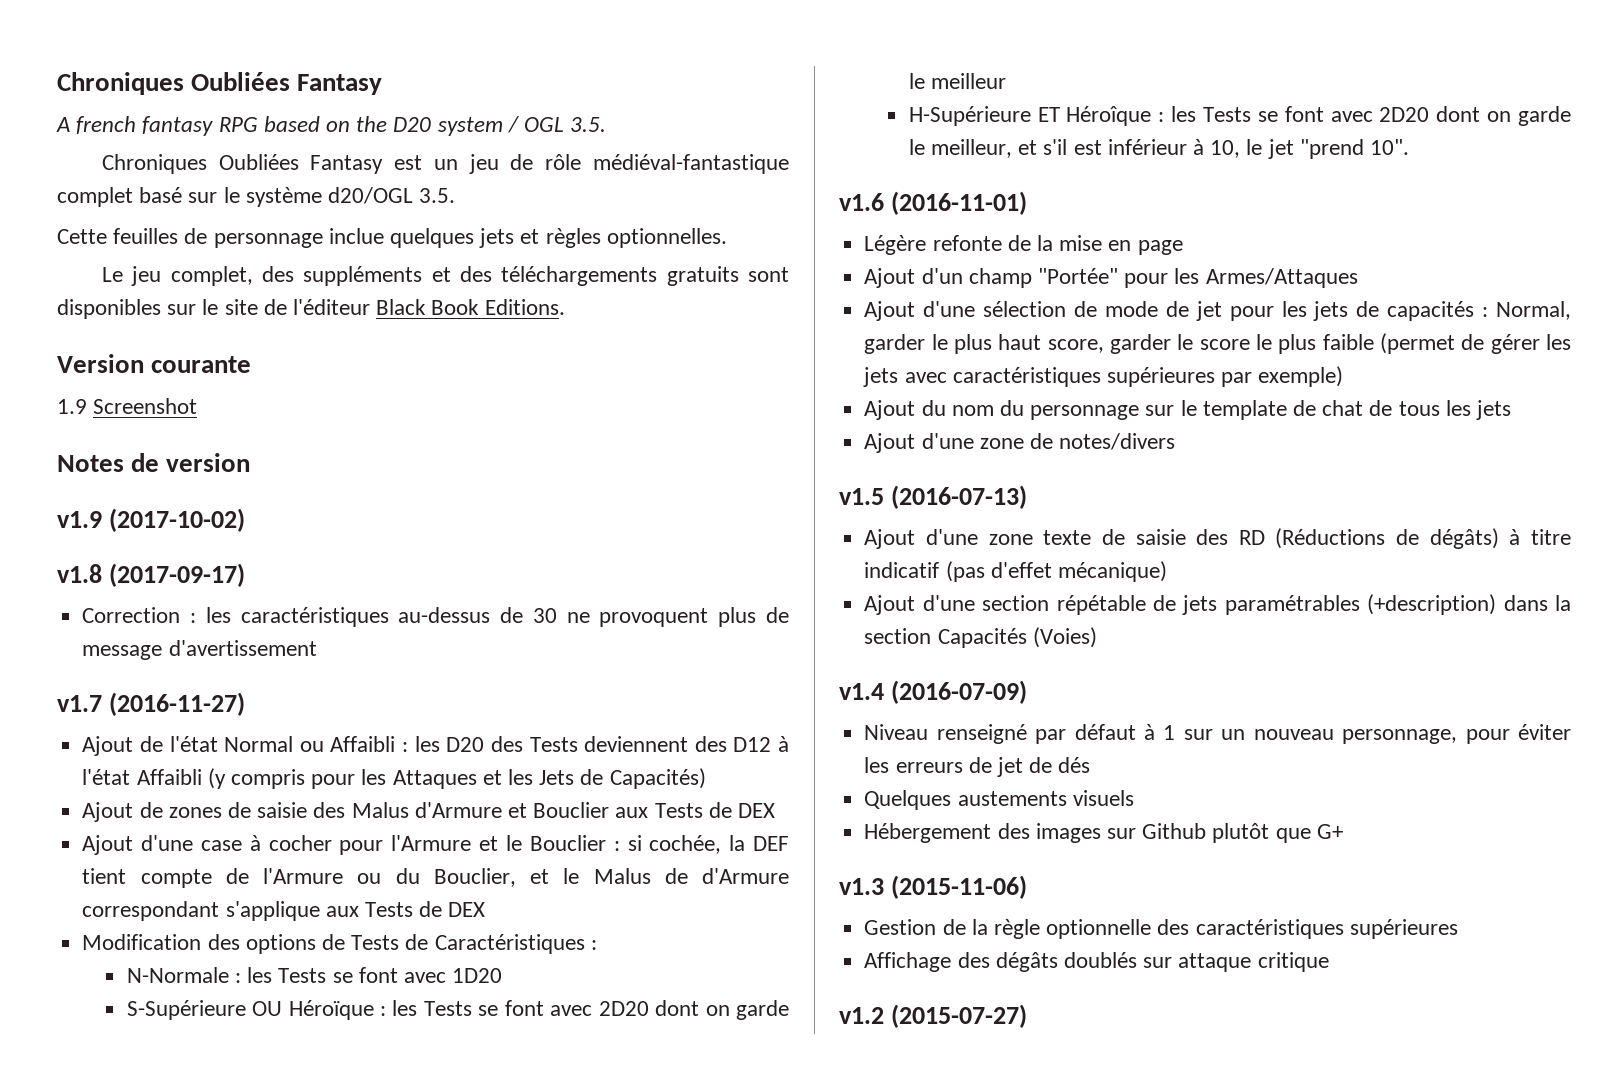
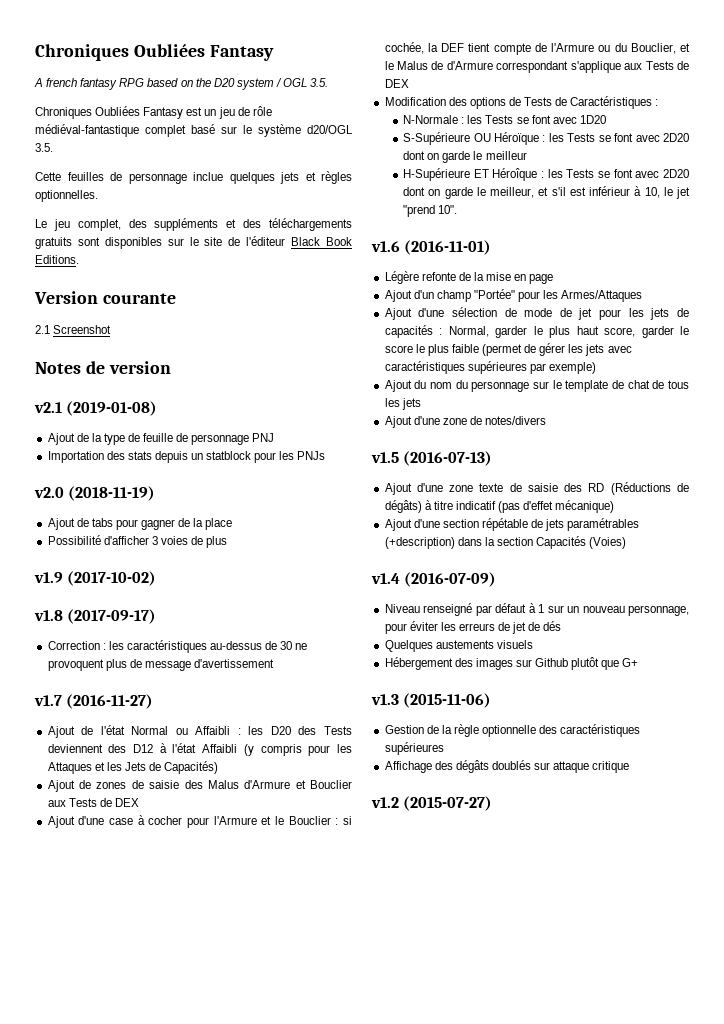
[57,399,87,414] 1.9 -> [35,325,50,334] 2.1
(251, 462) none -> [34,401,158,416] [47,433,275,445] [47,451,326,463] [34,486,156,501] [47,518,233,530] [47,535,228,548] // v2.1 (2019-01-08) // Ajout de la type de feuille de personnage PNJ // Importation des stats depuis un statblock pour les PNJs // v2.0 (2018-11-19) // Ajout de tabs pour gagner de la place // Possibilité d'afficher 3 voies de plus

